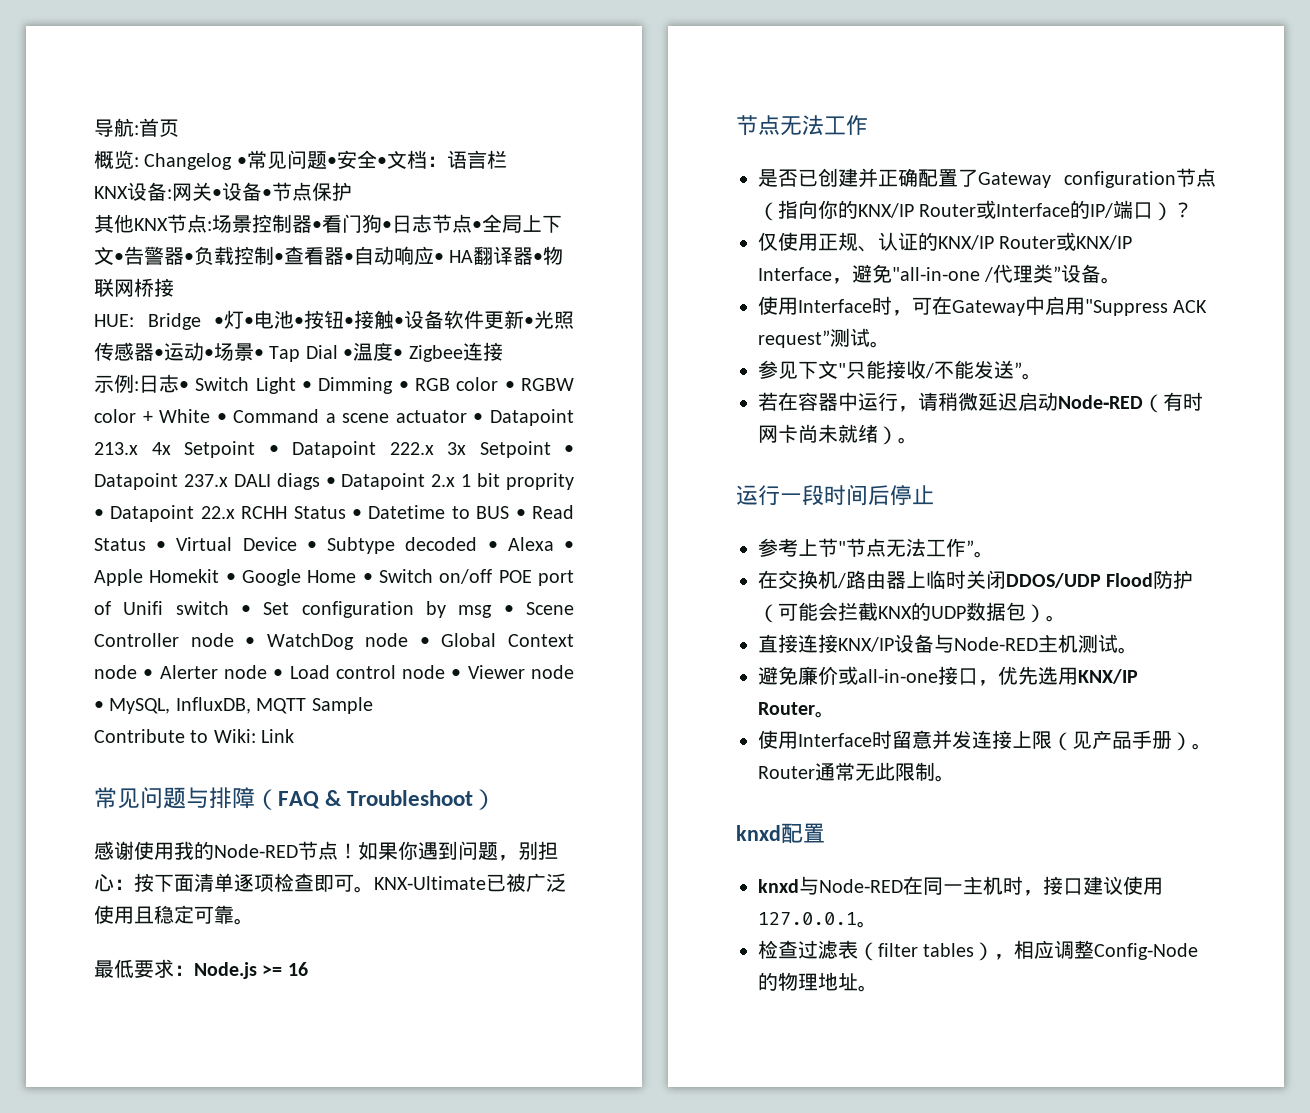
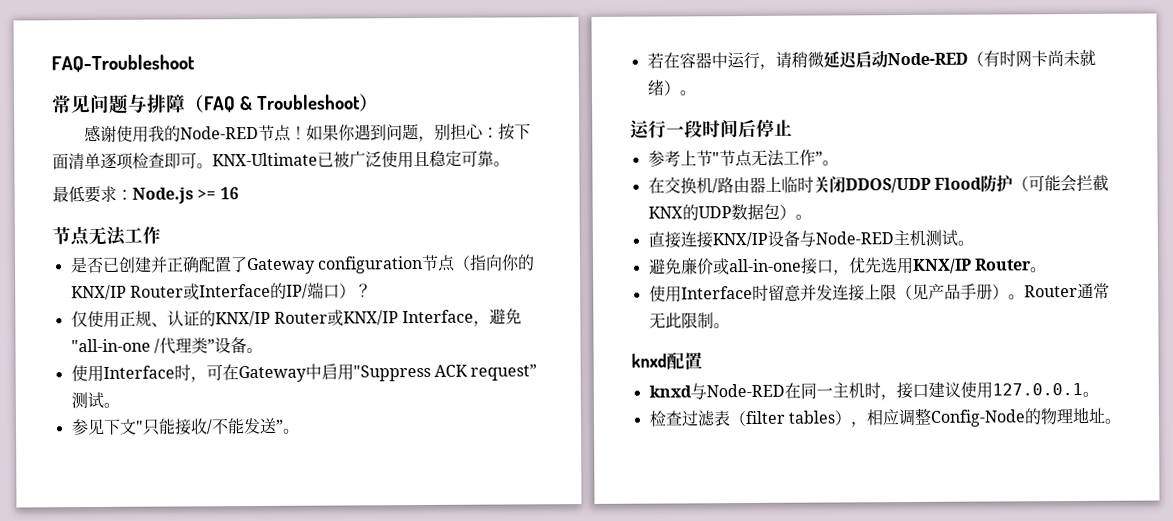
[94,118,179,137] [94,150,507,170] [94,182,352,201] [94,214,562,233] [94,246,564,265] [94,278,174,297] [94,310,574,330] [94,342,503,362] [94,374,574,394] [94,409,574,426] [94,441,574,458] [94,473,575,490] [94,505,574,522] [94,537,574,554] [94,569,574,586] [94,601,574,618] [94,633,574,650] [94,665,575,679] [94,697,373,714] [94,729,295,743] 导航:首页 // 概览: Changelog •常见问题•安全•文档：语言栏 // KNX设备:网关•设备•节点保护 // 其他KNX节点:场景控制器•看门狗•日志节点•全局上下文•告警器•负载控制•查看器•自动响应• HA翻译器•物联网桥接 // HUE: Bridge •灯•电池•按钮•接触•设备软件更新•光照传感器•运动•场景• Tap Dial •温度• Zigbee连接 // 示例:日志• Switch Light • Dimming • RGB color • RGBW color + White • Command a scene actuator • Datapoint 213.x 4x Setpoint • Datapoint 222.x 3x Setpoint • Datapoint 237.x DALI diags • Datapoint 2.x 1 bit proprity • Datapoint 22.x RCHH Status • Datetime to BUS • Read Status • Virtual Device • Subtype decoded • Alexa • Apple Homekit • Google Home • Switch on/off POE port of Unifi switch • Set configuration by msg • Scene Controller node • WatchDog node • Global Context node • Alerter node • Load control node • Viewer node • MySQL, InfluxDB, MQTT Sample // Contribute to Wiki: Link -> [51,54,195,73] FAQ-Troubleshoot

